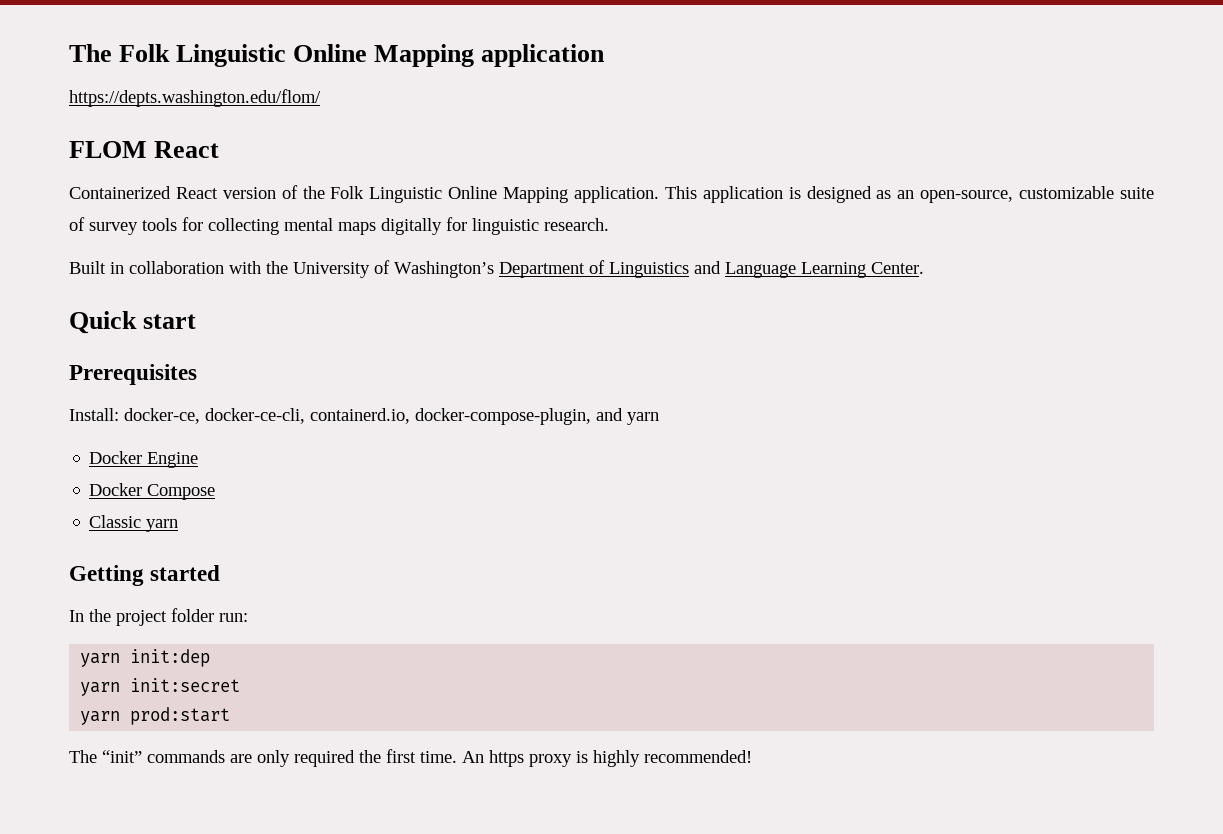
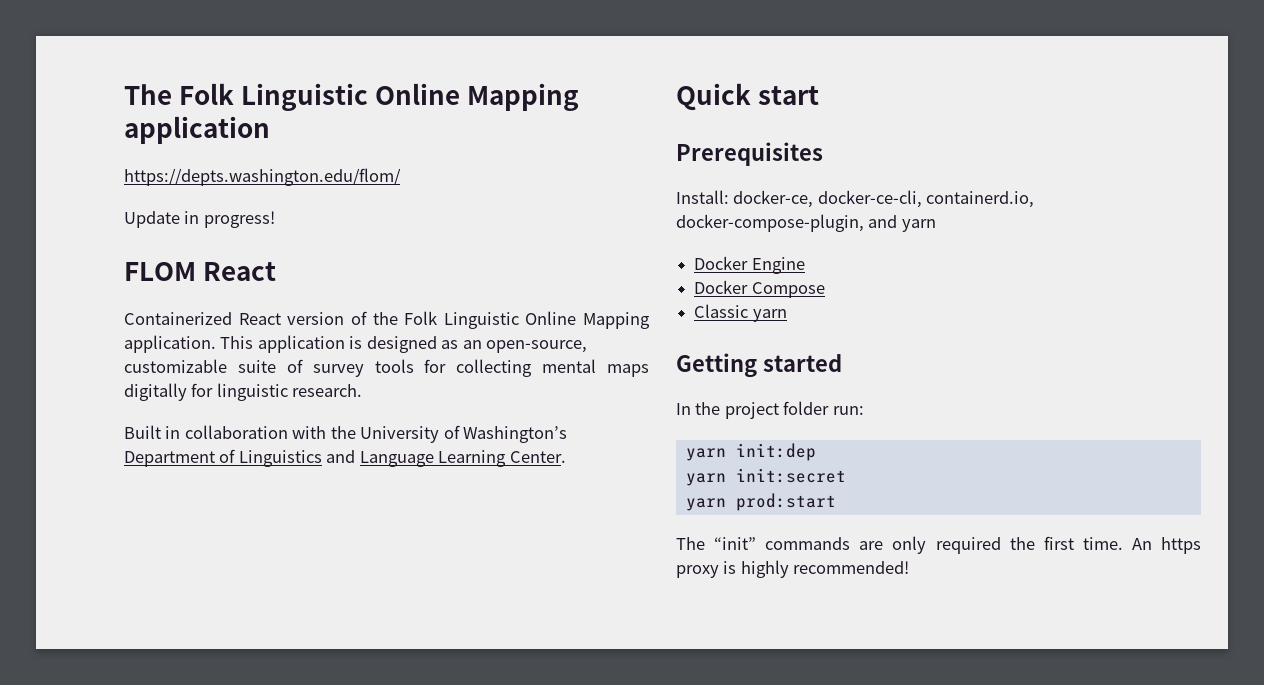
(321, 98) none -> [124,211,275,228] // Update in progress!

